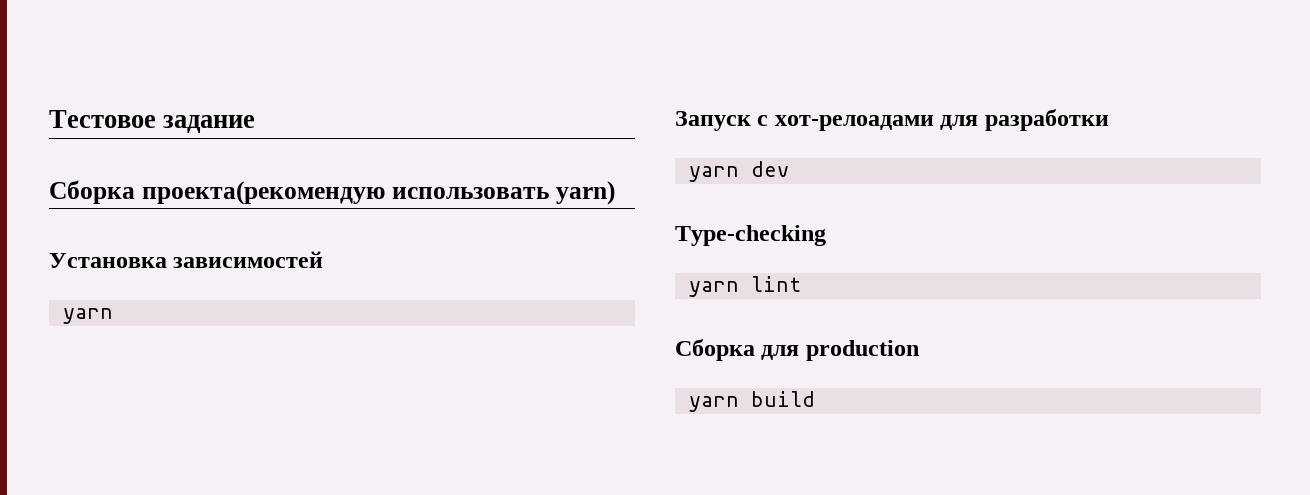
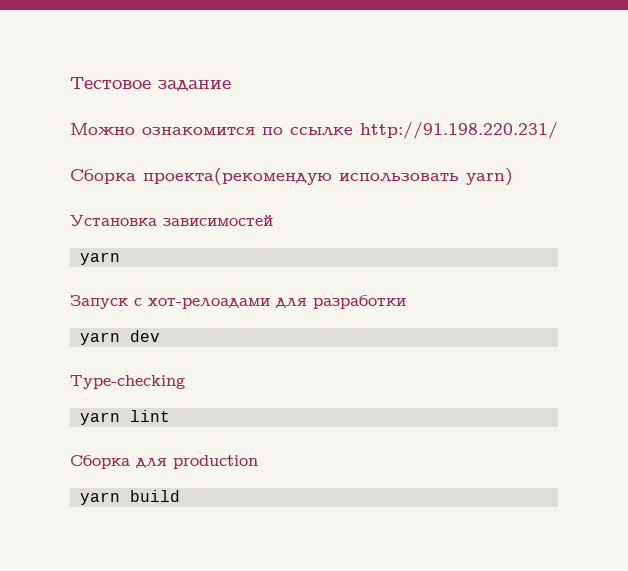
(256, 124) none -> [70,122,558,139] // Можно ознакомится по ссылке http://91.198.220.231/

